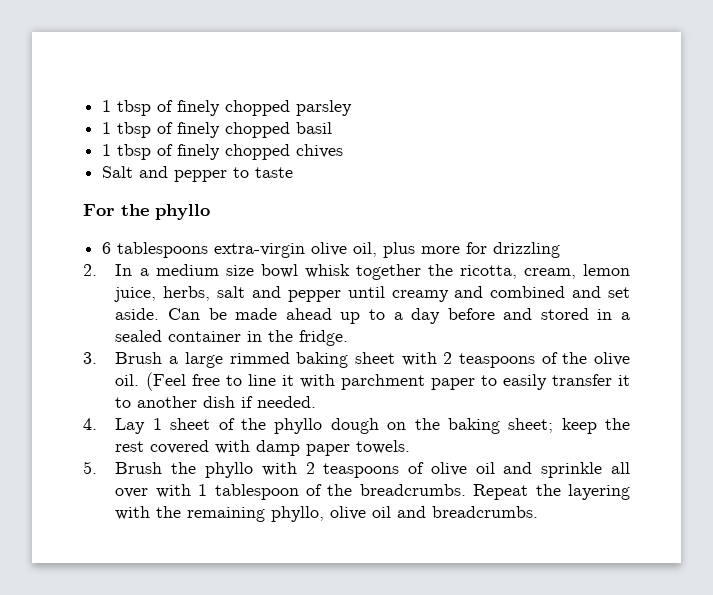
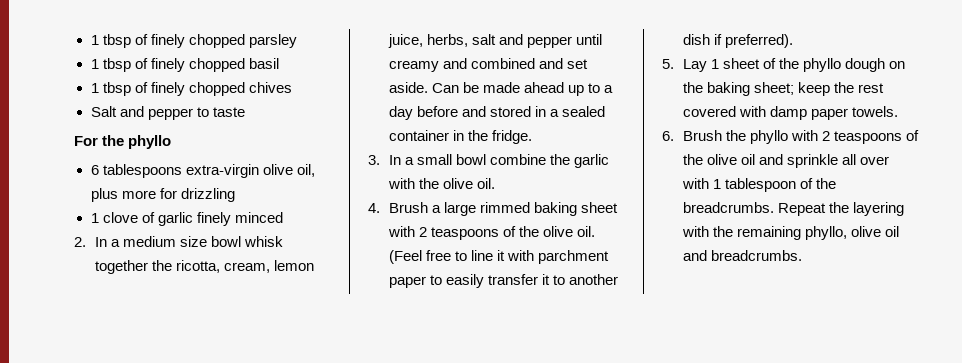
(561, 250) none -> [90,212,283,226] // 1 clove of garlic finely minced
(97, 358) none -> [388,154,609,168] [387,178,495,189] [368,203,380,213] In a small bowl combine the garlic with the olive oil. // 4.
[257,396,317,408] [83,418,97,430] needed. // 4. -> [724,34,793,48] [662,59,674,69] preferred). // 5.
[83,461,97,474] 5. -> [662,131,674,141] 6.
(425, 468) none -> [682,154,703,165] the

